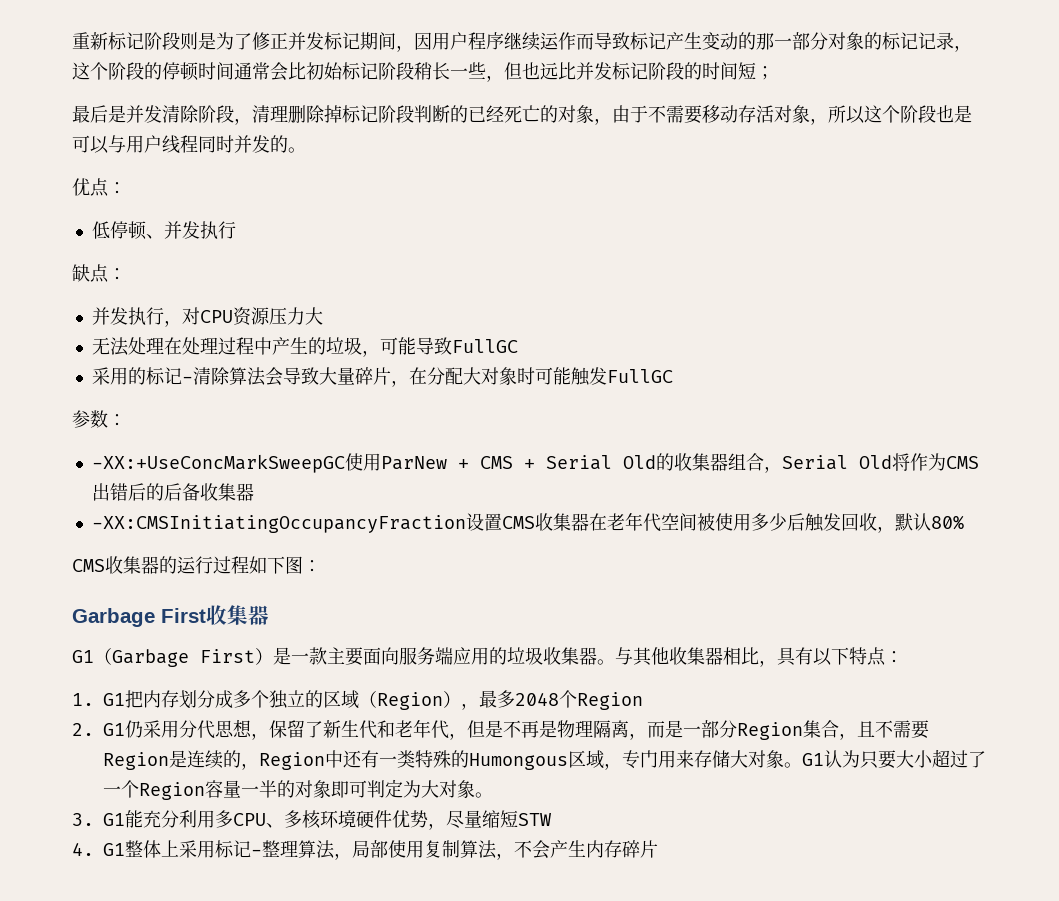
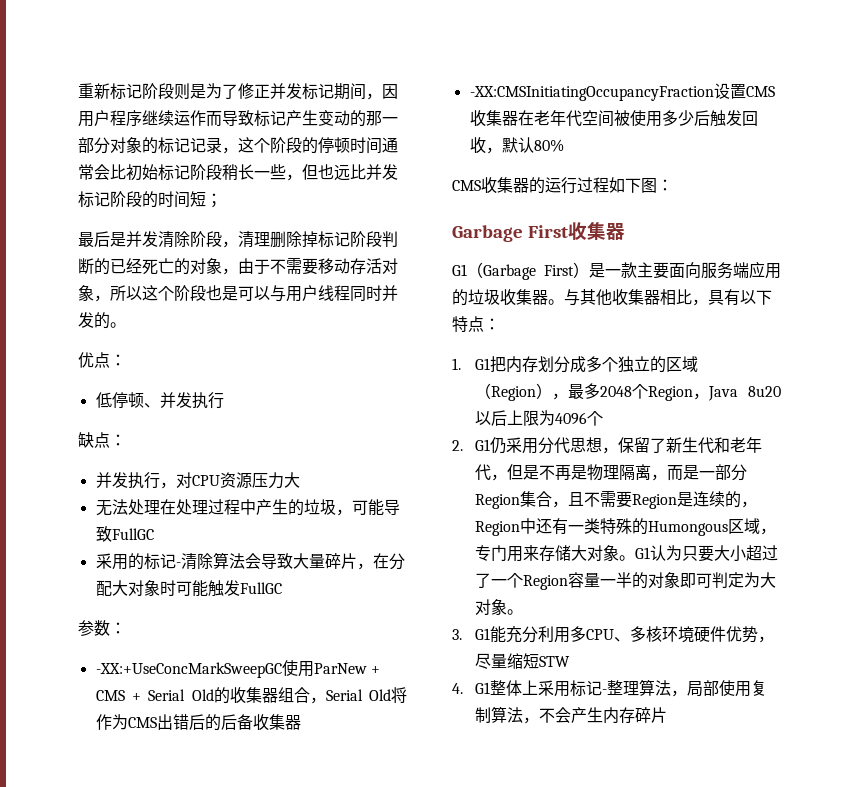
(643, 701) none -> [692,386,781,401] [474,410,603,426] ，Java 8u20以后上限为4096个

